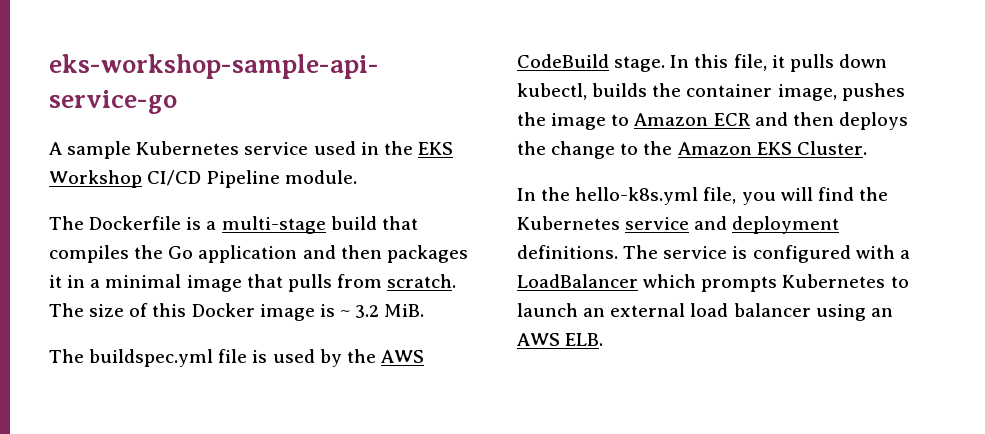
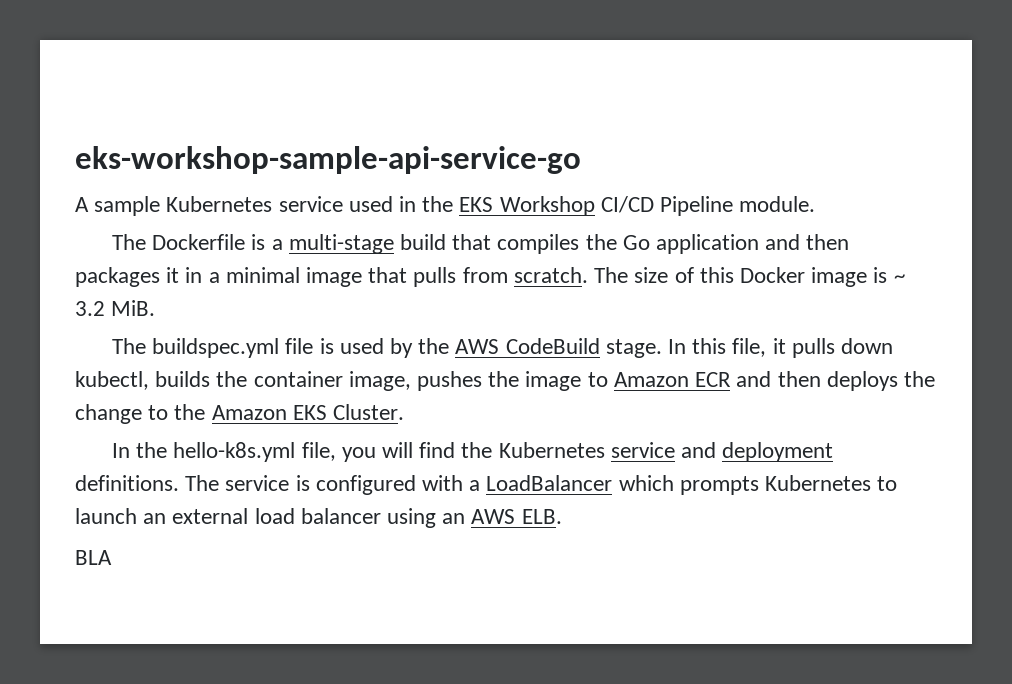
(604, 339) none -> [75,550,112,565] // BLA

